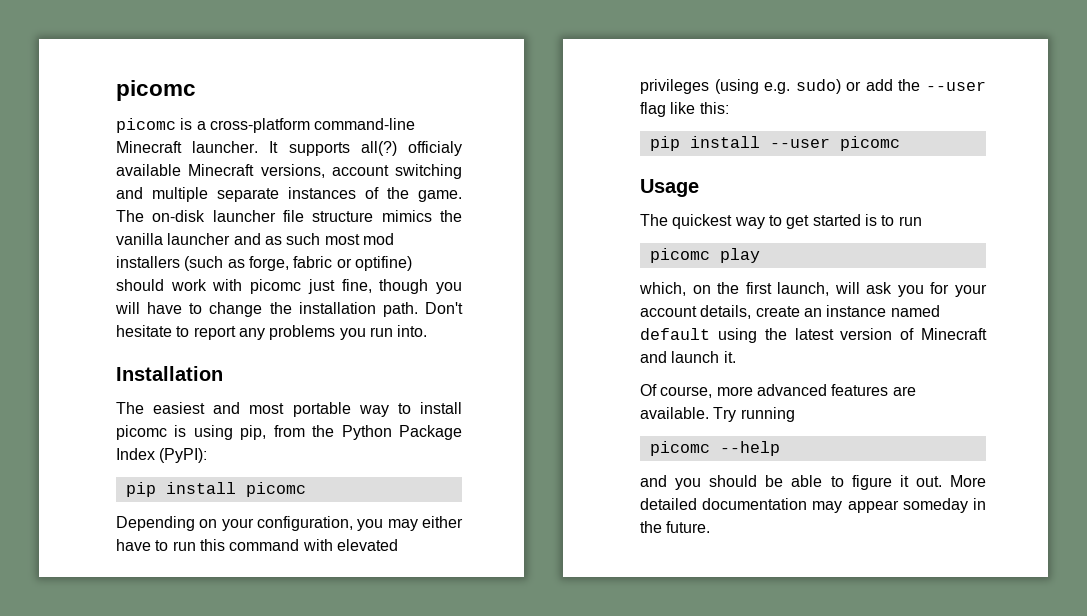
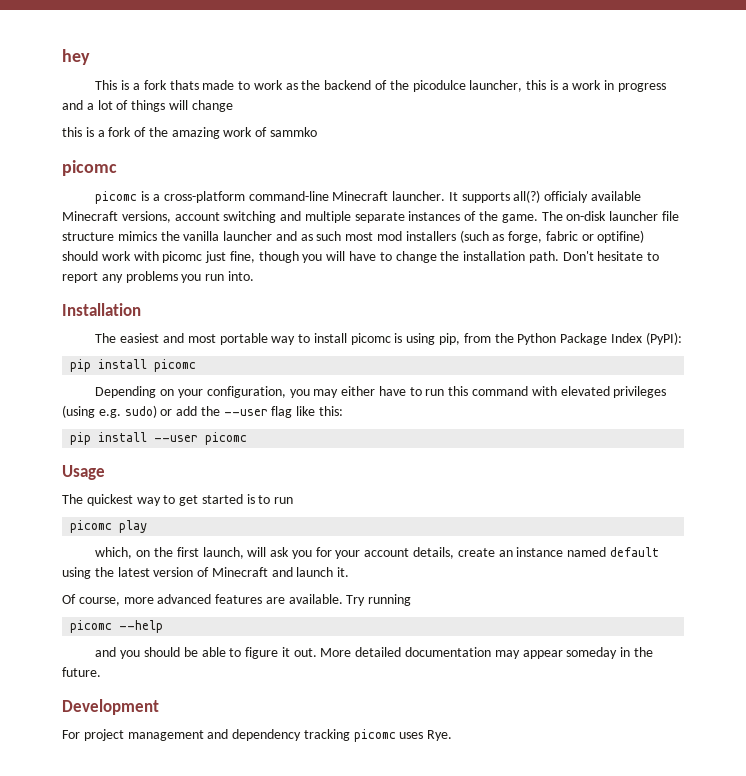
(116, 90) none -> [62,49,90,65] [95,80,666,92] [62,100,233,112] [62,127,318,139] hey // This is a fork thats made to work as the backend of the picodulce launcher, this is a work in progress and a lot of things will change // this is a fork of the amazing work of sammko //
(711, 527) none -> [62,699,159,715] [62,729,453,742] // Development // For project management and dependency tracking picomc uses Rye.

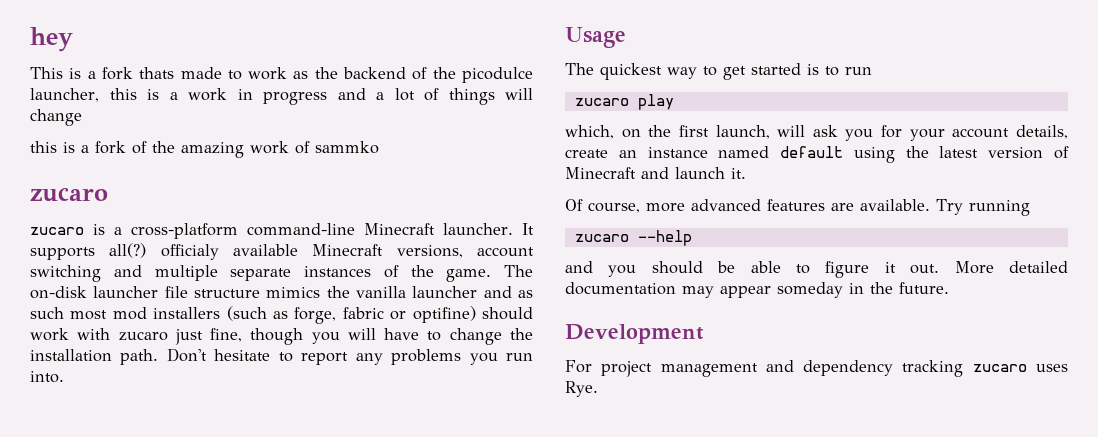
[62,160,117,176] [95,191,138,204] picomc // picomc -> [30,187,108,202] [30,227,84,235] zucaro // zucaro
[162,251,203,263] picomc -> [118,331,168,341] zucaro
[62,303,141,316] [95,332,682,345] [70,359,197,372] [95,386,667,398] [62,405,344,418] [70,432,248,445] // Installation // The easiest and most portable way to install picomc is using pip, from the Python Package Index (PyPI): // pip install picomc // Depending on your configuration, you may either have to run this command with elevated privileges (using e.g. sudo) or add the --user flag like this: // pip install --user picomc -> (64, 377) none
[70,520,113,533] picomc -> [574,98,629,106] zucaro
[70,620,113,633] picomc -> [574,234,629,242] zucaro
[353,729,396,742] picomc -> [972,364,1027,372] zucaro

